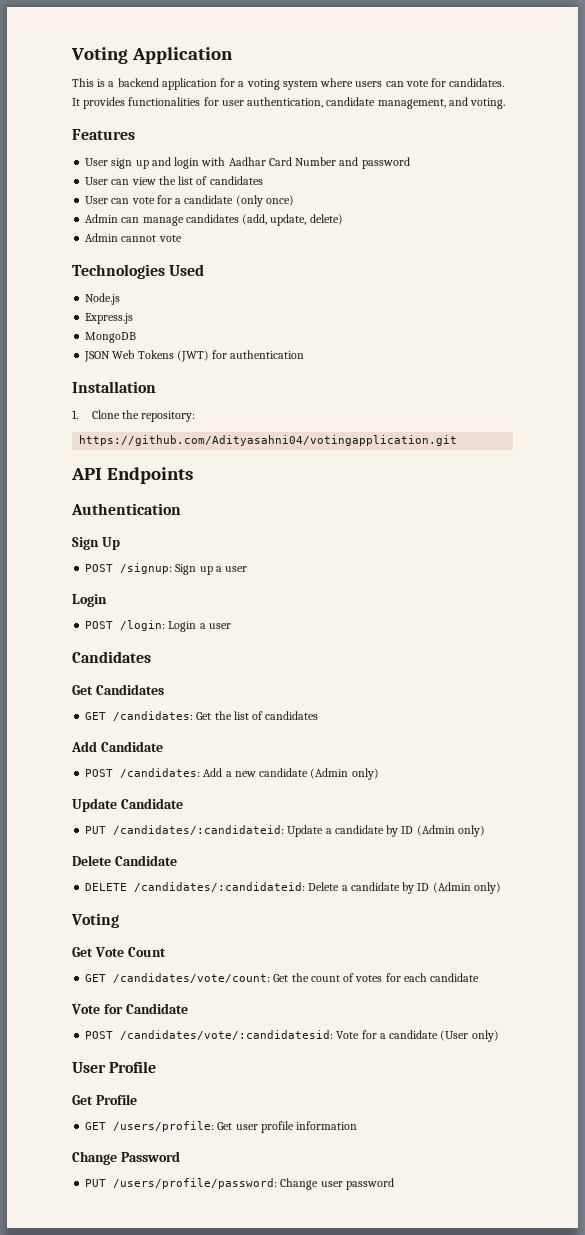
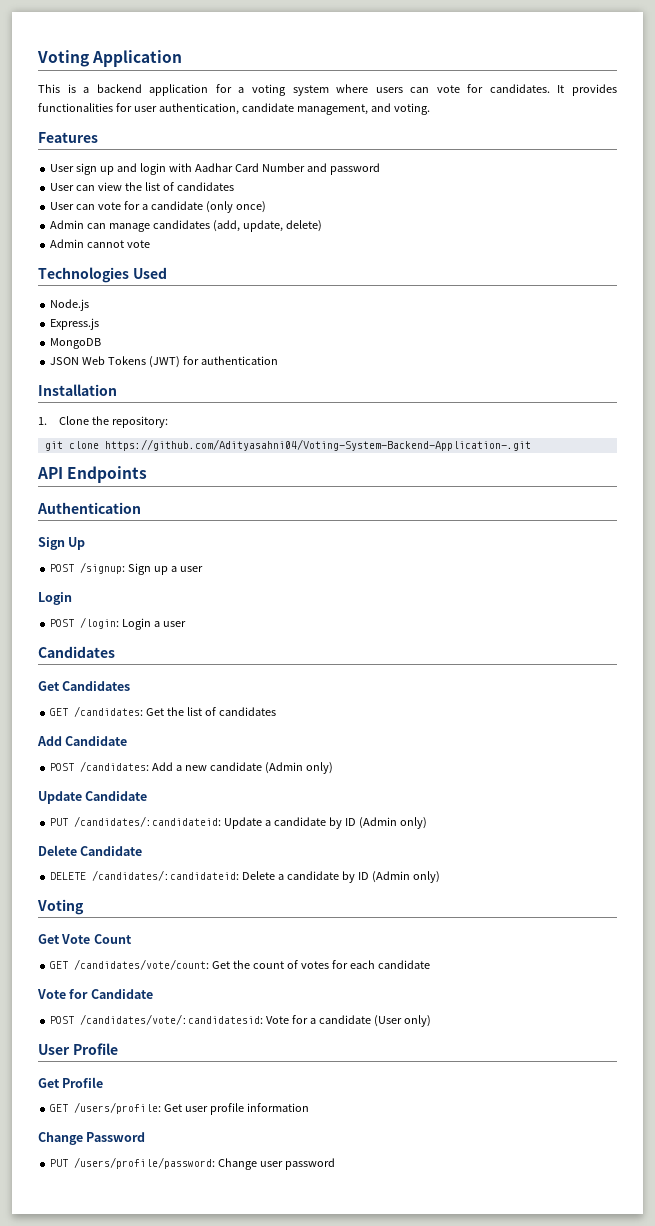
[79,435,458,446] https://github.com/Adityasahni04/votingapplication.git -> [44,439,531,451] git clone https://github.com/Adityasahni04/Voting-System-Backend-Application-.git

